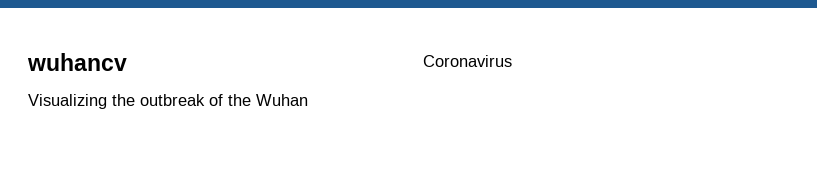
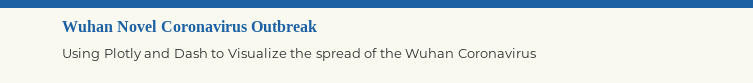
[27,53,127,71] [28,94,205,109] wuhancv // Visualizing the outbreak -> [62,20,317,32] [62,48,361,61] Wuhan Novel Coronavirus Outbreak // Using Plotly and Dash to Visualize the spread

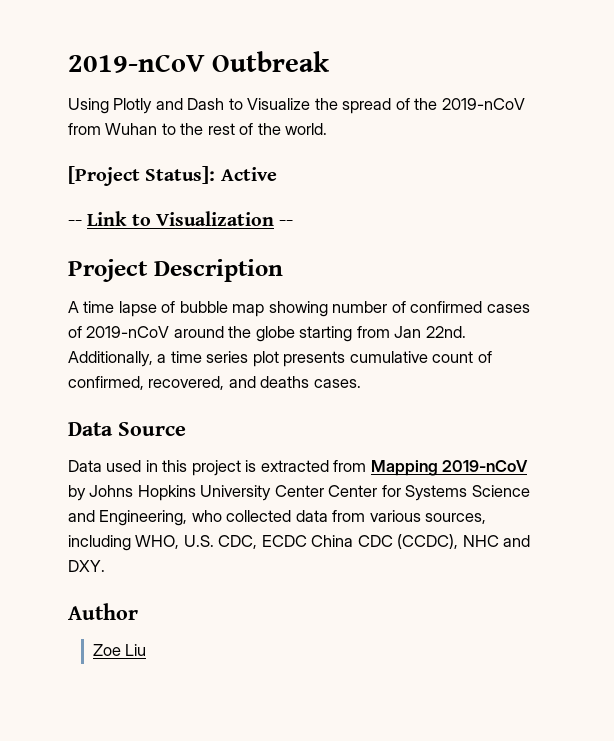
[62,20,247,32] Wuhan Novel Coronavirus -> [68,54,205,73] 2019-nCoV
[405,48,536,58] Wuhan Coronavirus -> [441,98,525,110] [68,123,328,135] [68,166,277,186] [68,211,294,226] [68,259,283,282] [68,301,530,317] [68,326,466,342] [68,351,492,367] [68,376,361,390] [68,422,186,436] [68,460,529,476] [68,485,530,501] [68,510,487,526] [68,534,531,551] [68,560,105,572] [68,603,138,620] [92,644,147,656] 2019-nCoV from Wuhan to the rest of the world. // [Project Status]: Active // -- Link to Visualization -- // Project Description // A time lapse of bubble map showing number of confirmed cases of 2019-nCoV around the globe starting from Jan 22nd. Additionally, a time series plot presents cumulative count of confirmed, recovered, and deaths cases. // Data Source // Data used in this project is extracted from Mapping 2019-nCoV by Johns Hopkins University Center Center for Systems Science and Engineering, who collected data from various sources, including WHO, U.S. CDC, ECDC China CDC (CCDC), NHC and DXY. // Author // Zoe Liu

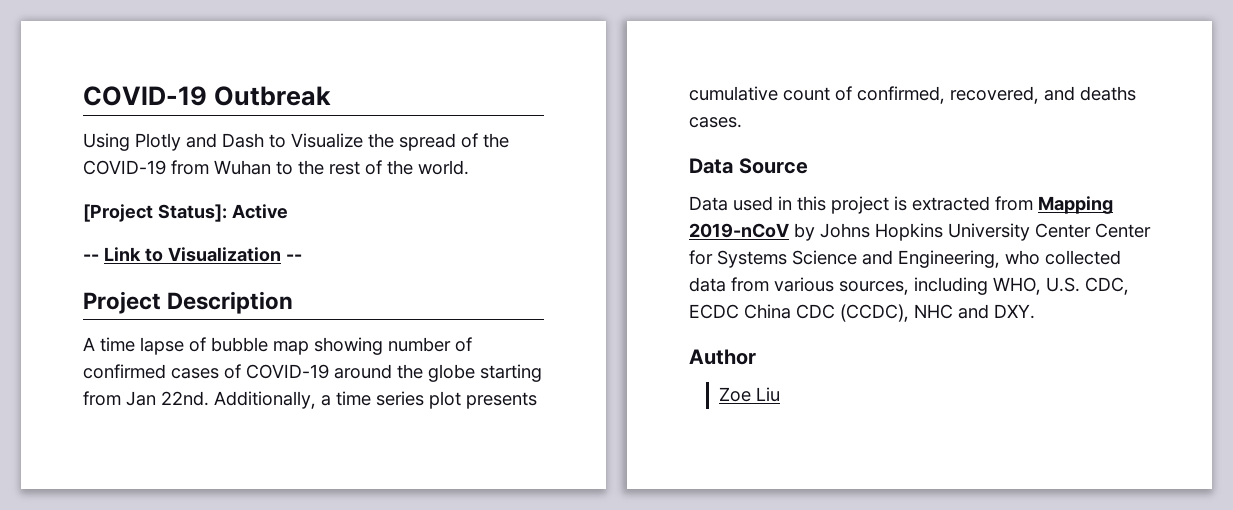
[68,54,205,73] 2019-nCoV -> [83,86,207,106] COVID-19
[441,98,525,110] 2019-nCoV -> [83,160,166,175] COVID-19
[86,326,170,338] 2019-nCoV -> [246,364,329,379] COVID-19

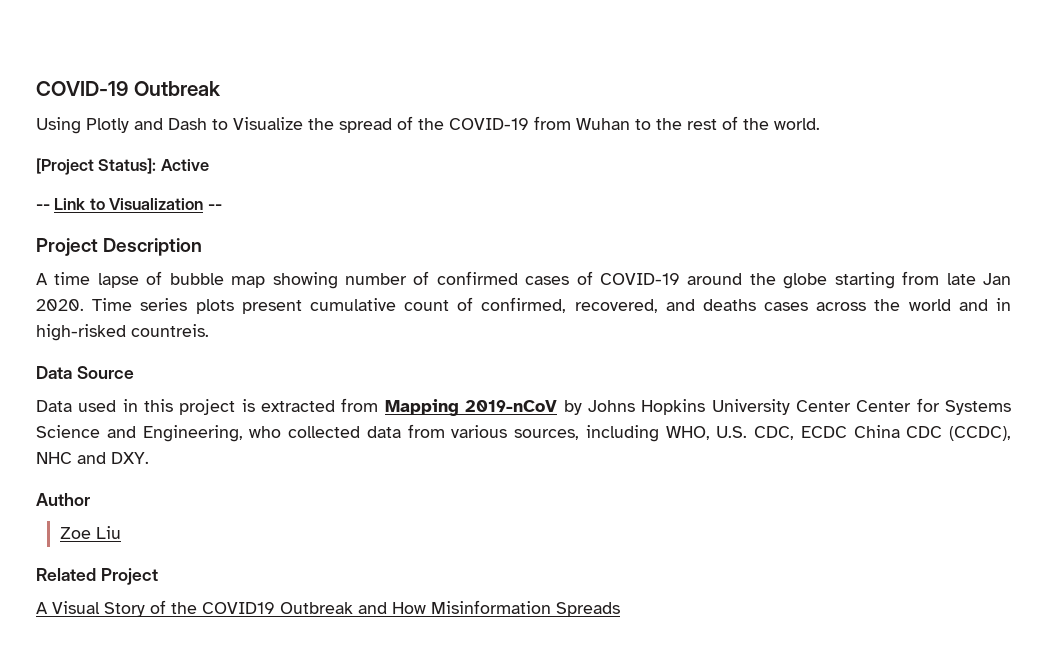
[126,391,537,409] Jan 22nd. Additionally, a time series plot presents -> [946,273,1012,285] [36,298,302,314] late Jan 2020. Time series plots present
[689,117,742,128] cases. -> [764,298,1011,311] [36,324,209,341] cases across the world and in high-risked countreis.
(780, 394) none -> [36,568,158,585] [36,600,620,617] // Related Project // A Visual Story of the COVID19 Outbreak and How Misinformation Spreads

